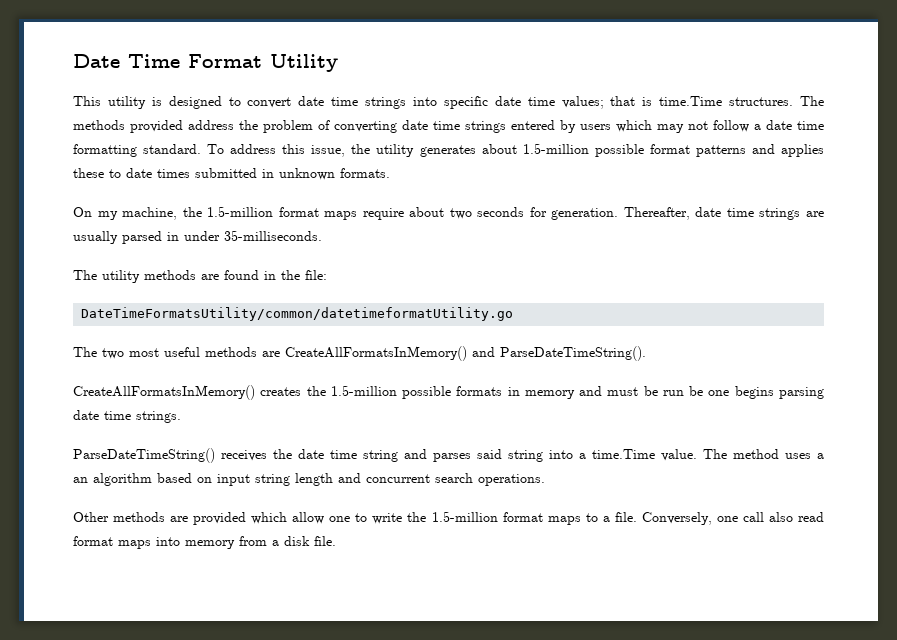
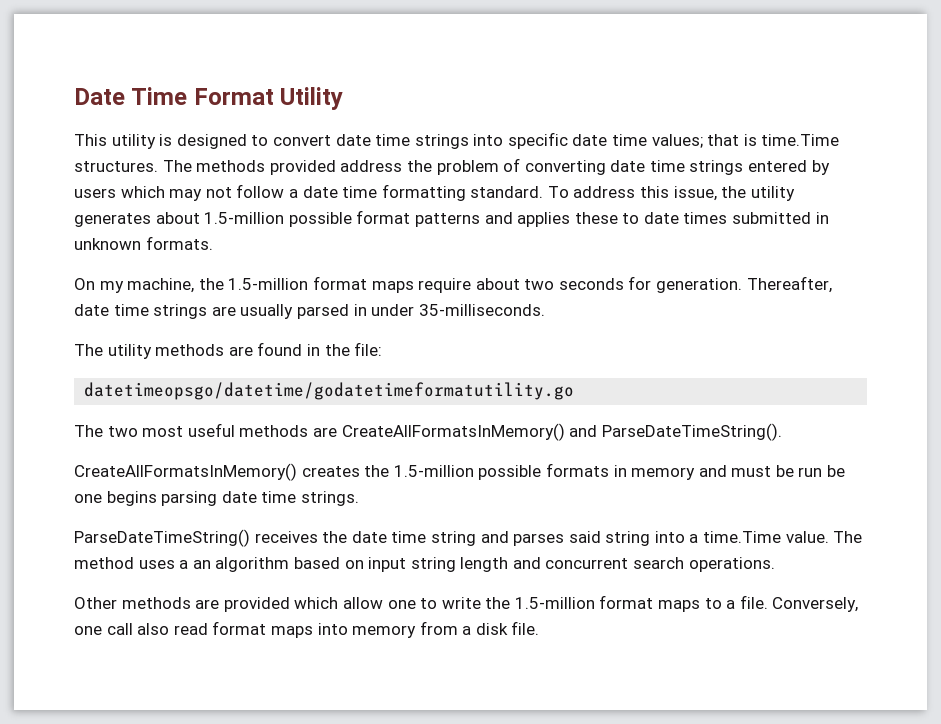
[81,307,514,321] DateTimeFormatsUtility/common/datetimeformatUtility.go -> [84,382,575,400] datetimeopsgo/datetime/godatetimeformatutility.go

